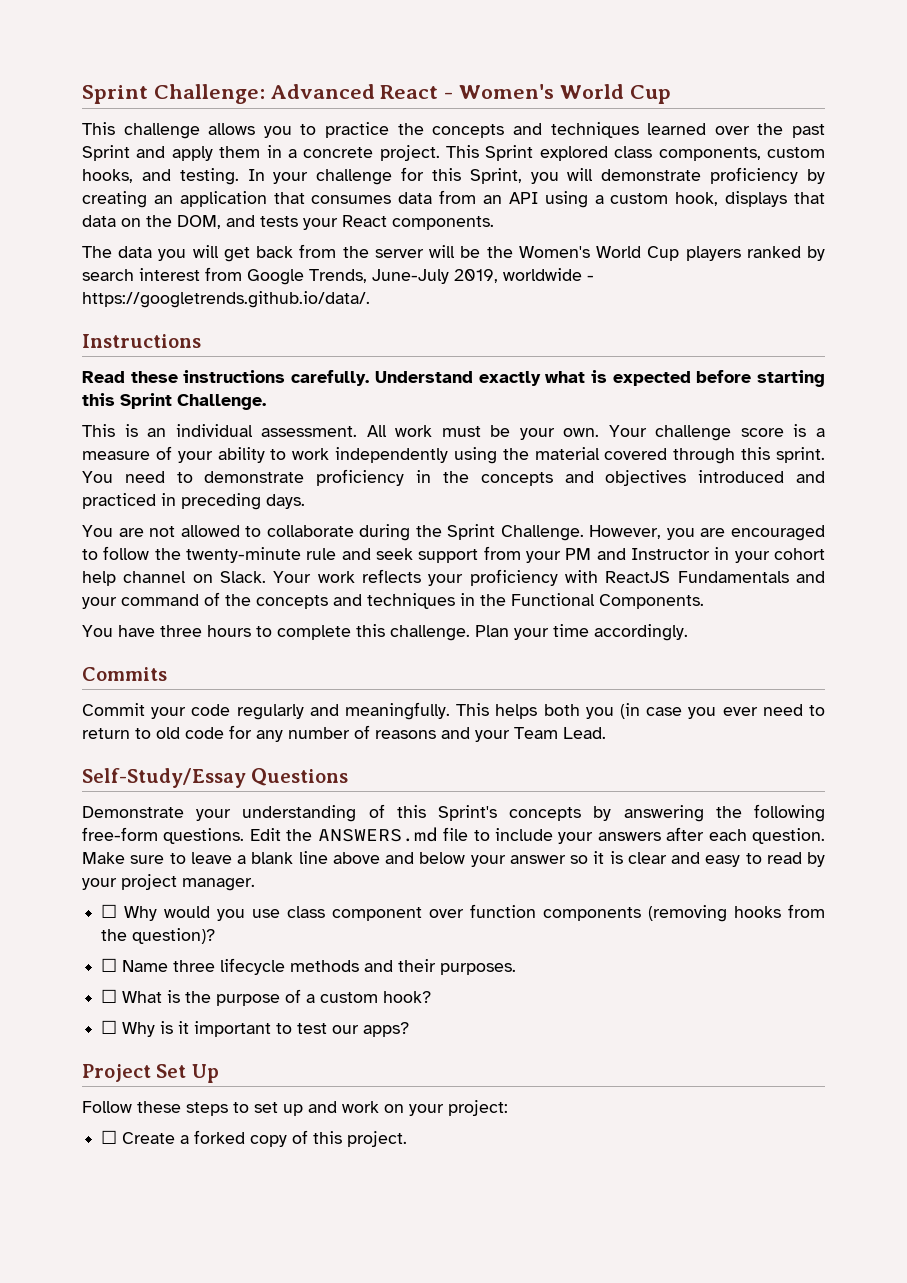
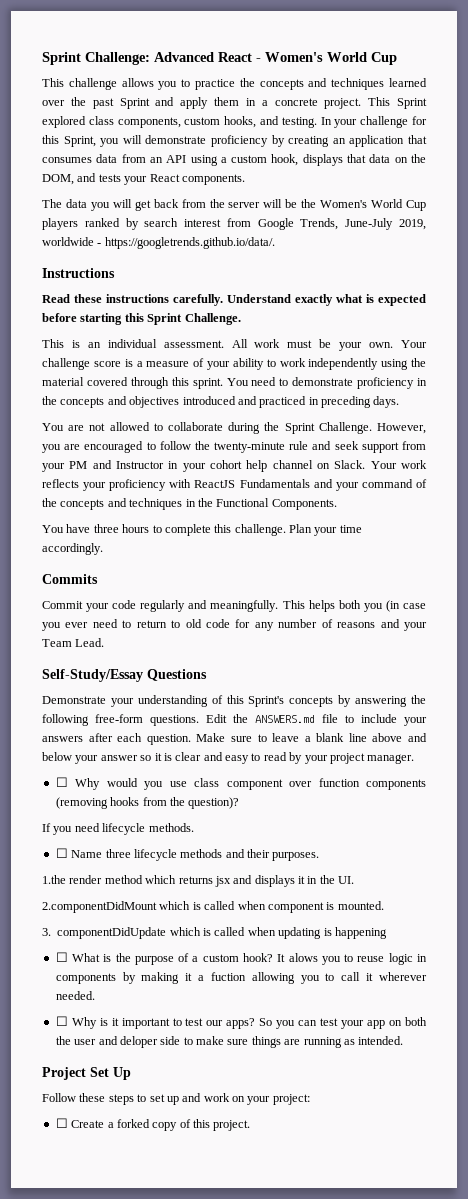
(216, 936) none -> [42,823,194,835] // If you need lifecycle methods.
(517, 969) none -> [42,875,355,887] [42,901,384,913] [42,927,387,939] // 1.the render method which returns jsx and displays it in the UI. // 2.componentDidMount which is called when component is mounted. // 3. componentDidUpdate which is called when updating is happening
(432, 997) none -> [277,953,428,965] [55,972,427,984] [55,991,95,1000] It alows you to reuse logic in components by making it a fuction allowing you to call it wherever needed.
(410, 1029) none -> [259,1017,427,1029] [55,1036,404,1048] So you can test your app on both the user and deloper side to make sure things are running as intended.

